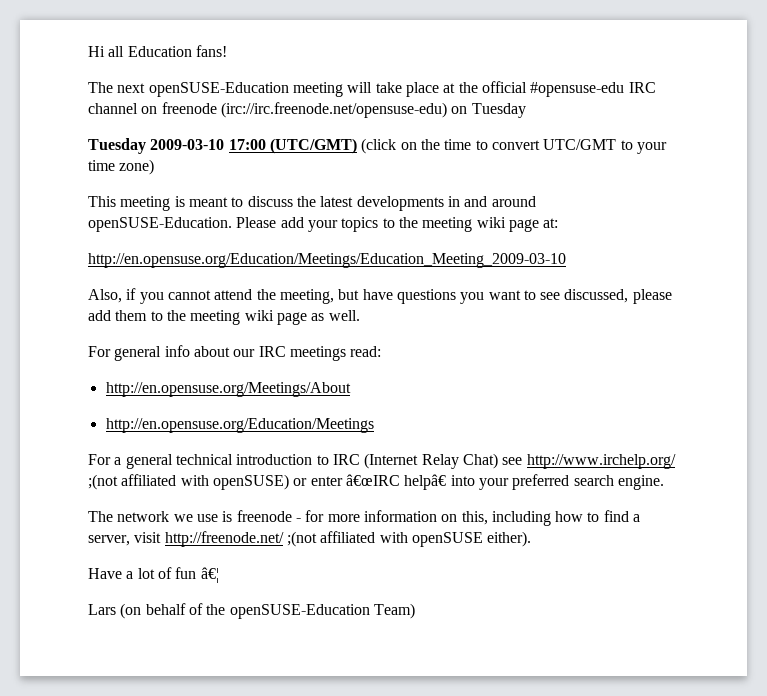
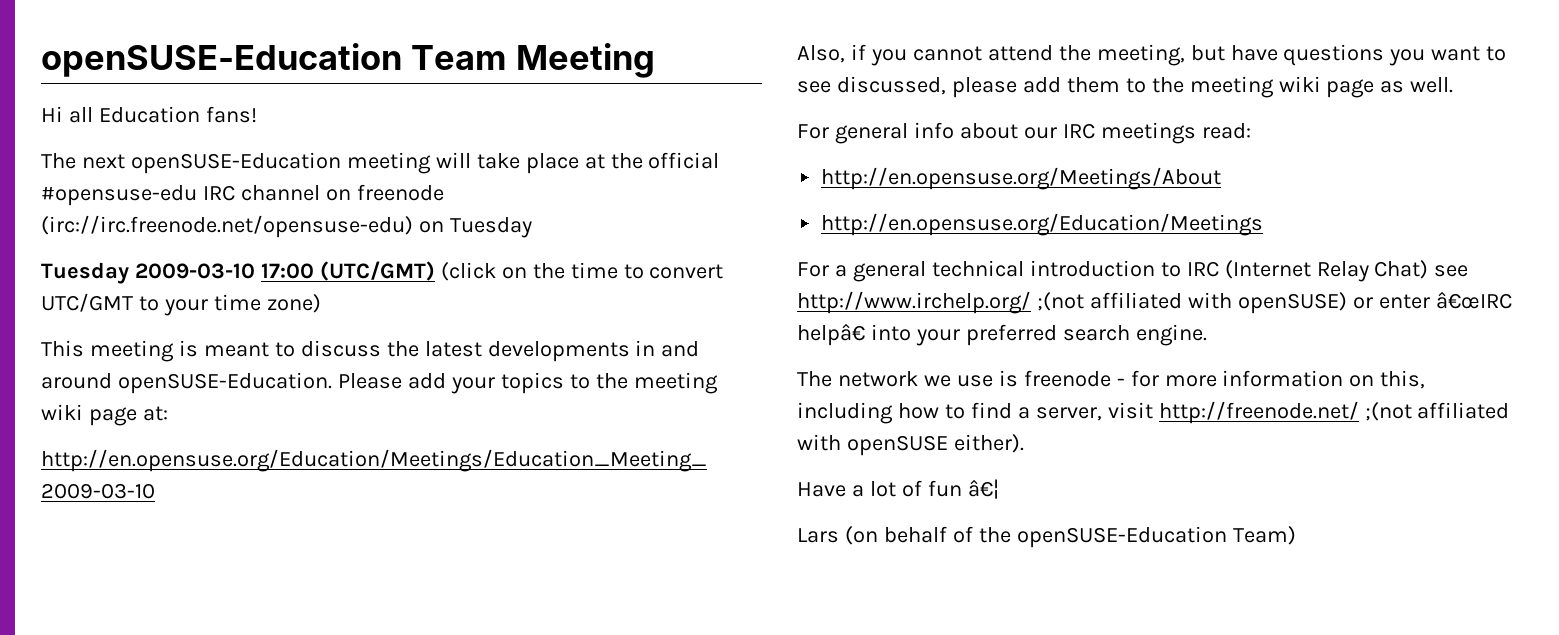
(88, 51) none -> [41,43,655,78] openSUSE-Education Team Meeting //

